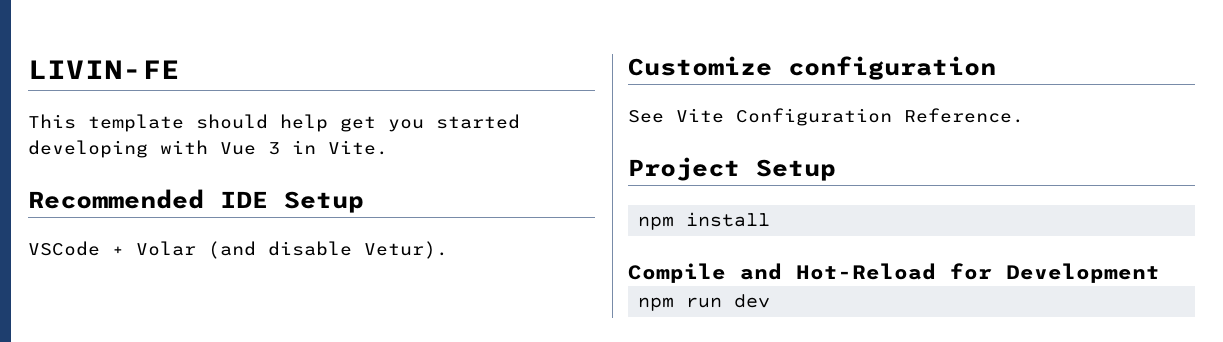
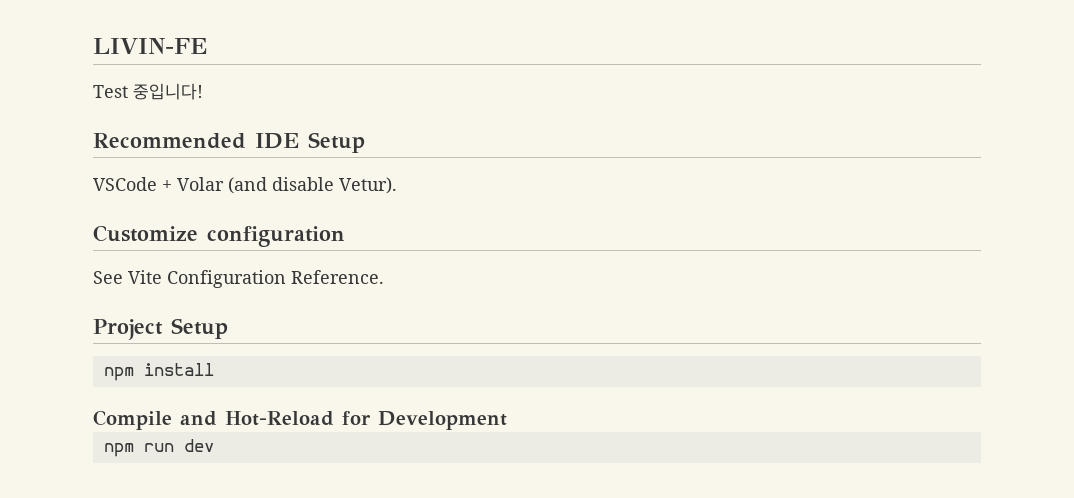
[28,114,520,132] [28,140,388,158] This template should help get you started developing with Vue 3 in Vite. -> [93,83,203,100] Test 중입니다!

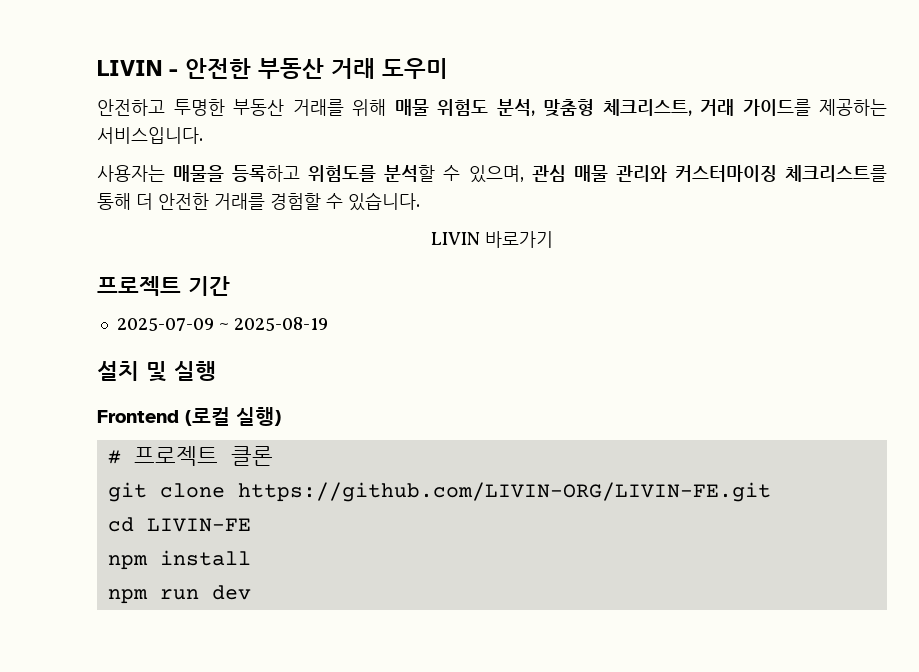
[93,38,207,54] [93,83,203,100] [93,132,365,153] [93,177,397,194] [93,225,345,247] [93,270,384,288] [93,318,228,340] [103,363,214,381] [93,410,507,430] LIVIN-FE // Test 중입니다! // Recommended IDE Setup // VSCode + Volar (and disable Vetur). // Customize configuration // See Vite Configuration Reference. // Project Setup // npm install // Compile and Hot-Reload for Development -> [97,58,448,79] [97,99,887,117] [97,127,203,144] [97,165,887,183] [97,192,420,211] [431,231,553,248] [97,276,230,296] [116,317,328,331] [97,361,216,382] [97,407,281,426] [107,446,273,466] [107,482,771,502] [107,517,251,532] [107,550,251,570] LIVIN - 안전한 부동산 거래 도우미 // 안전하고 투명한 부동산 거래를 위해 매물 위험도 분석, 맞춤형 체크리스트, 거래 가이드를 제공하는 서비스입니다. // 사용자는 매물을 등록하고 위험도를 분석할 수 있으며, 관심 매물 관리와 커스터마이징 체크리스트를 통해 더 안전한 거래를 경험할 수 있습니다. // LIVIN 바로가기 // 프로젝트 기간 // 2025-07-09 ~ 2025-08-19 // 설치 및 실행 // Frontend (로컬 실행) // # 프로젝트 클론 // git clone https://github.com/LIVIN-ORG/LIVIN-FE.git // cd LIVIN-FE // npm install

